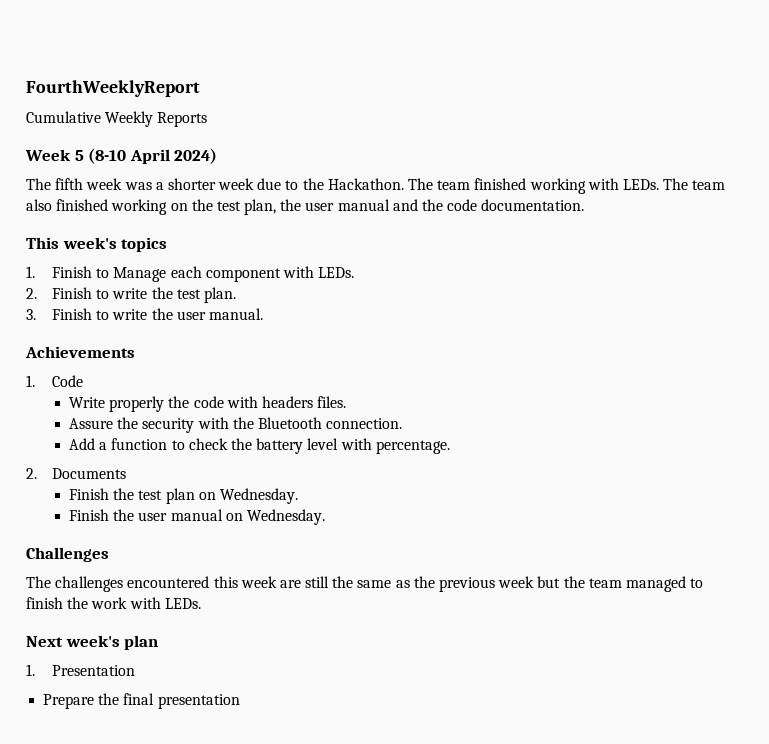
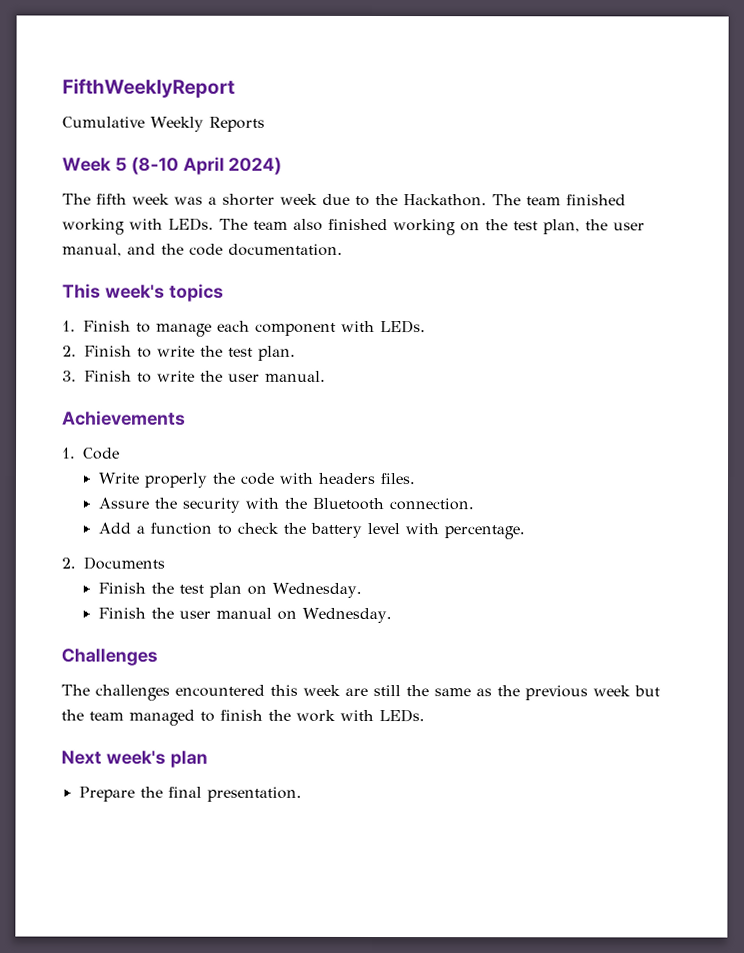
[26,80,200,97] FourthWeeklyReport -> [62,78,235,98] FifthWeeklyReport
[337,199,390,211] manual -> [62,243,122,257] manual,
[113,267,167,282] Manage -> [156,323,212,337] manage
[26,664,136,676] // 1. Presentation -> (208, 759) none
[157,694,240,709] presentation -> [206,786,302,802] presentation.

